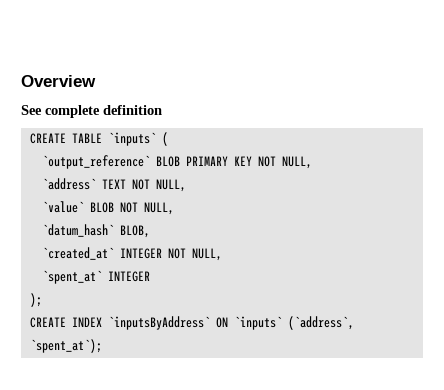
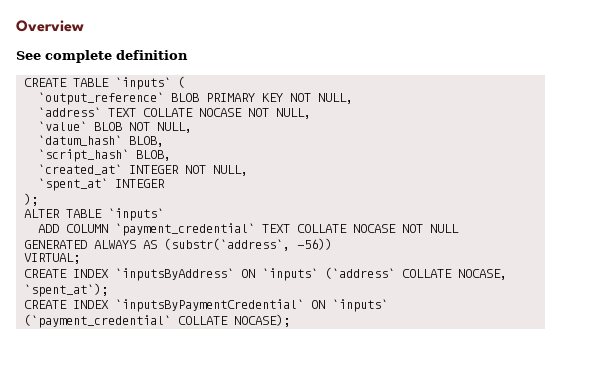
(126, 184) none -> [142,108,242,117] COLLATE NOCASE
(150, 231) none -> [37,149,171,162] // `script_hash` BLOB,
(42, 300) none -> [23,208,164,221] [37,223,459,236] [23,238,332,251] [23,253,80,264] // ALTER TABLE `inputs` // ADD COLUMN `payment_credential` TEXT COLLATE NOCASE NOT NULL // GENERATED ALWAYS AS (substr(`address`, -56)) // VIRTUAL;
[287,316,354,330] [29,339,102,353] (`address`, `spent_at`); -> [324,267,507,280] [23,283,108,297] [23,299,388,312] [23,314,290,328] (`address` COLLATE NOCASE, `spent_at`); // CREATE INDEX `inputsByPaymentCredential` ON `inputs` (`payment_credential` COLLATE NOCASE);

